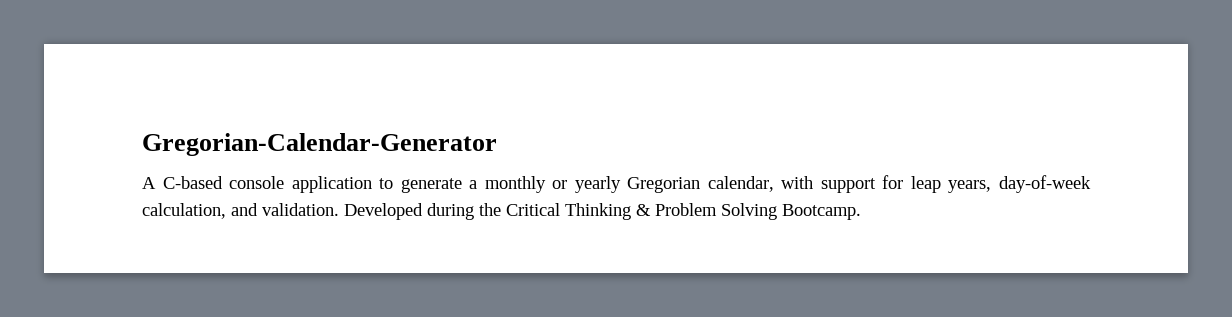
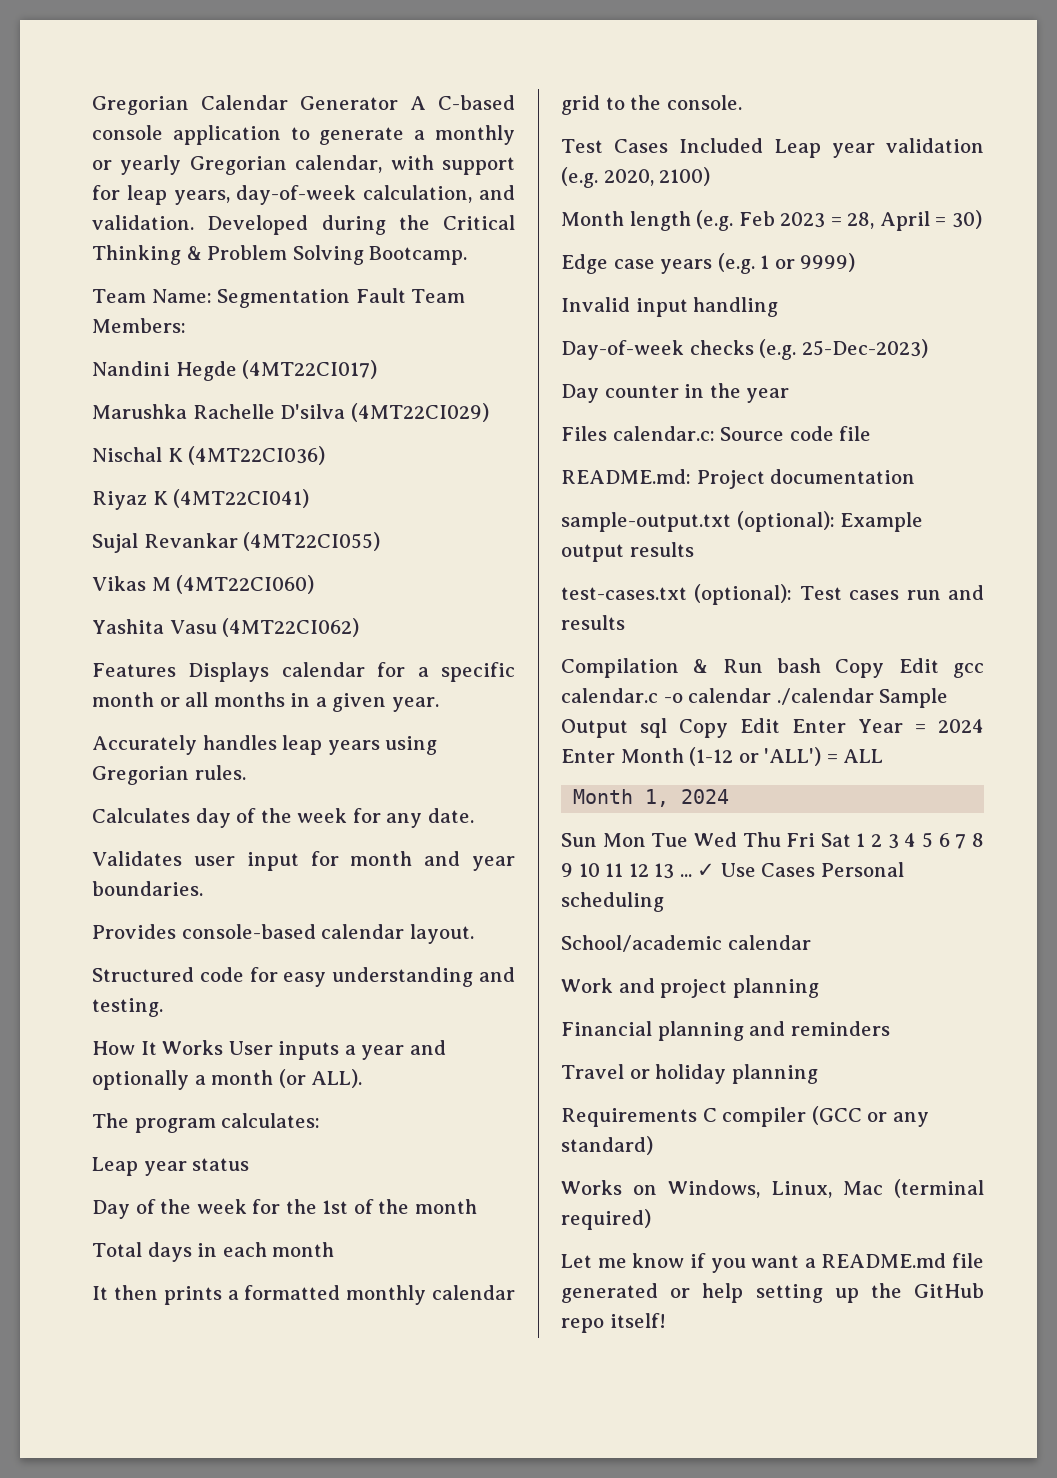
[142,133,497,156] Gregorian-Calendar-Generator // -> [92,95,398,115] Gregorian Calendar Generator
(861, 212) none -> [92,288,466,308] [92,318,186,333] [92,360,378,381] [92,403,489,422] [92,446,326,465] [92,489,310,510] [92,532,381,553] [92,575,315,594] [92,618,360,637] [92,662,515,682] [92,692,439,712] [92,735,438,755] [92,765,246,785] [92,808,474,828] [92,851,515,871] [92,881,203,896] [92,924,474,944] [92,967,515,987] [92,998,163,1017] [92,1040,446,1060] [92,1069,363,1090] [92,1113,321,1133] [92,1157,250,1176] [92,1199,477,1219] [92,1242,335,1262] [92,1285,515,1305] [561,95,742,115] [561,138,984,158] [561,167,711,188] [561,210,982,231] [561,253,856,274] [561,297,779,317] [561,339,928,360] [561,383,790,403] [561,426,872,441] [561,469,916,489] [561,511,924,532] [561,542,694,562] [561,584,984,605] [561,615,625,630] [561,658,984,678] [561,688,949,708] [561,718,984,738] [561,747,884,766] [573,789,730,807] [561,832,984,849] [561,862,904,879] [561,892,664,912] [561,935,811,952] [561,978,819,998] [561,1021,890,1041] [561,1064,818,1084] [561,1106,929,1127] [561,1136,653,1155] [561,1179,984,1198] [561,1209,651,1230] [561,1253,984,1273] [561,1283,985,1303] [561,1313,666,1333] // Team Name: Segmentation Fault Team Members: // Nandini Hegde (4MT22CI017) // Marushka Rachelle D'silva (4MT22CI029) // Nischal K (4MT22CI036) // Riyaz K (4MT22CI041) // Sujal Revankar (4MT22CI055) // Vikas M (4MT22CI060) // Yashita Vasu (4MT22CI062) // Features Displays calendar for a specific month or all months in a given year. // Accurately handles leap years using Gregorian rules. // Calculates day of the week for any date. // Validates user input for month and year boundaries. // Provides console-based calendar layout. // Structured code for easy understanding and testing. // How It Works User inputs a year and optionally a month (or ALL). // The program calculates: // Leap year status // Day of the week for the 1st of the month // Total days in each month // It then prints a formatted monthly calendar grid to the console. // Test Cases Included Leap year validation (e.g. 2020, 2100) // Month length (e.g. Feb 2023 = 28, April = 30) // Edge case years (e.g. 1 or 9999) // Invalid input handling // Day-of-week checks (e.g. 25-Dec-2023) // Day counter in the year // Files calendar.c: Source code file // README.md: Project documentation // sample-output.txt (optional): Example output results // test-cases.txt (optional): Test cases run and results // Compilation & Run bash Copy Edit gcc calendar.c -o calendar ./calendar Sample Output sql Copy Edit Enter Year = 2024 Enter Month (1-12 or 'ALL') = ALL // Month 1, 2024 // Sun Mon Tue Wed Thu Fri Sat 1 2 3 4 5 6 7 8 9 10 11 12 13 ... ✓ Use Cases Personal scheduling // School/academic calendar // Work and project planning // Financial planning and reminders // Travel or holiday planning // Requirements C compiler (GCC or any standard) // Works on Windows, Linux, Mac (terminal required) // Let me know if you want a README.md file generated or help setting up the GitHub repo itself!

